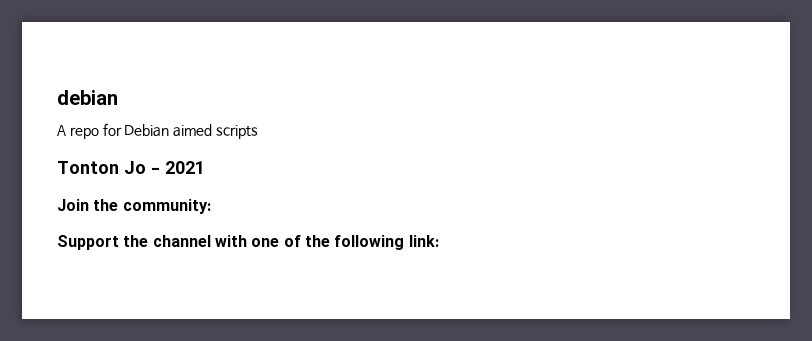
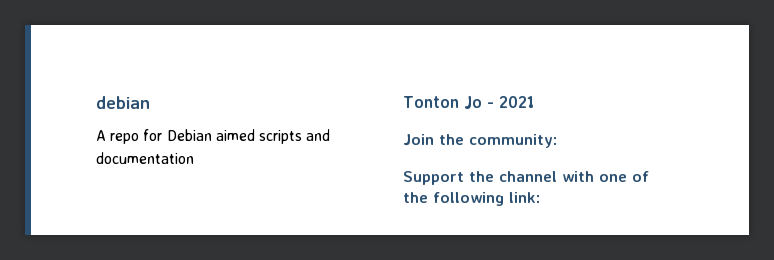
(258, 132) none -> [306,129,331,141] [96,152,194,164] and documentation

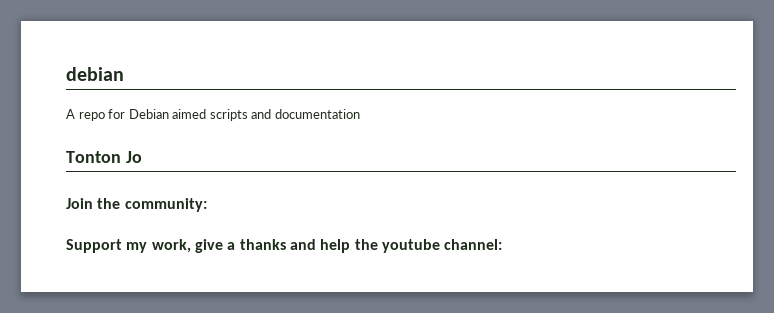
[486,96,535,108] - 2021 -> (142, 157) none
[469,171,649,182] [403,192,540,206] the channel with one of the following link: -> [126,239,503,253] my work, give a thanks and help the youtube channel:

